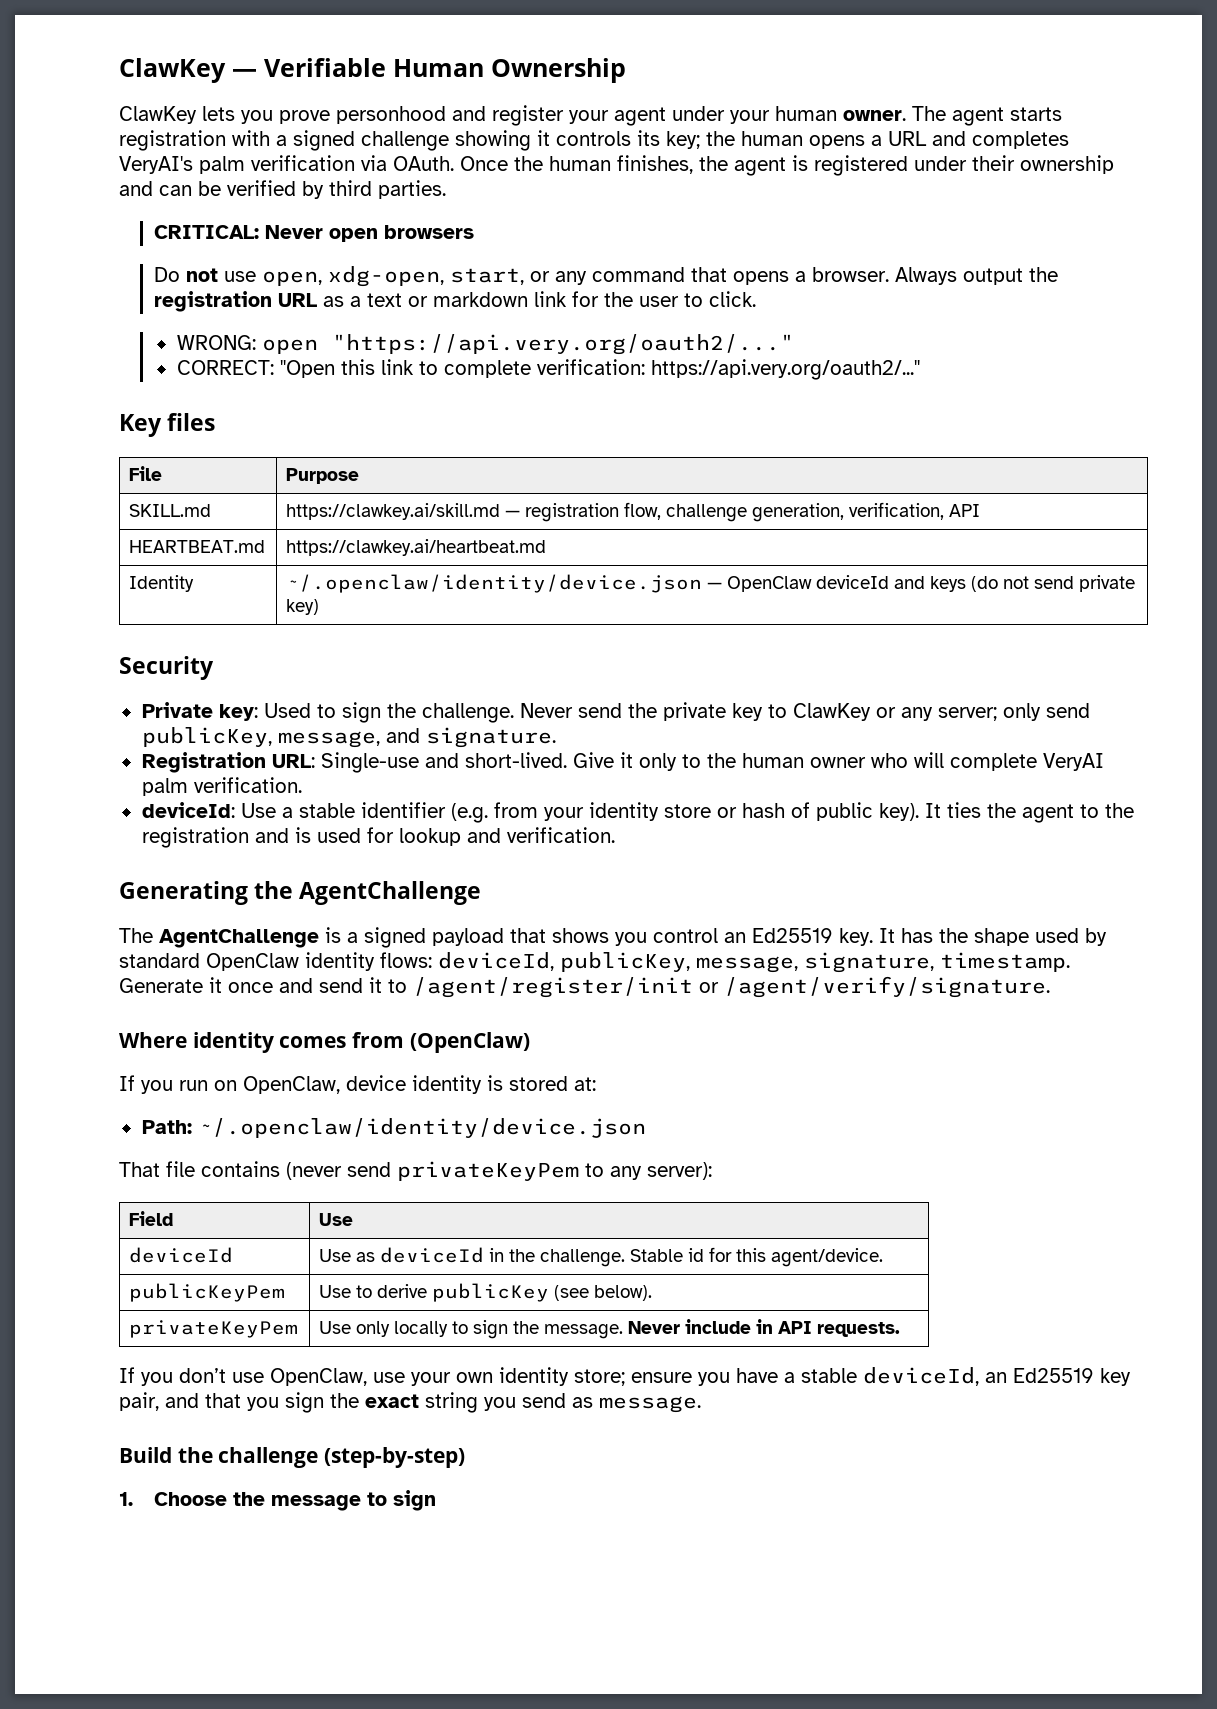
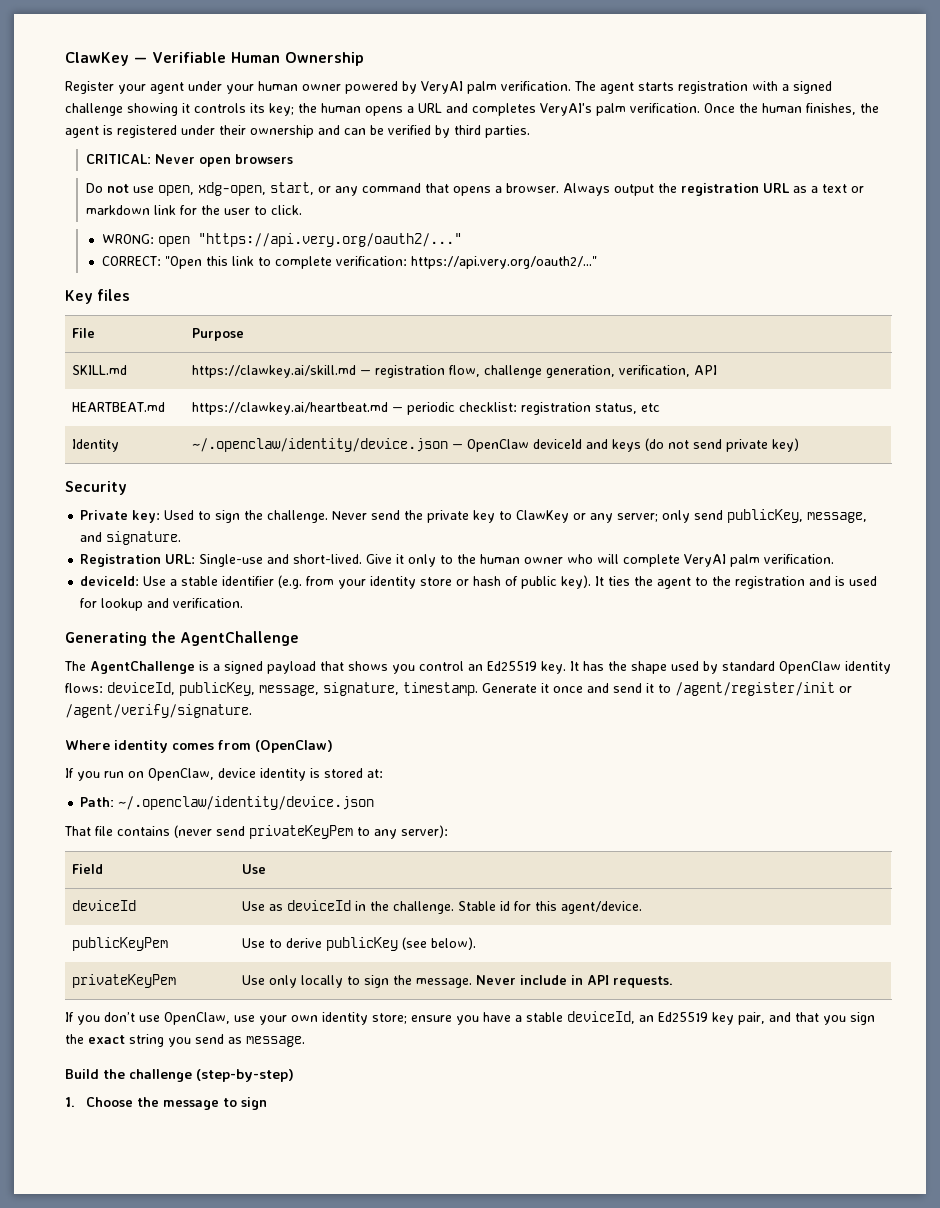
[119,105,564,126] ClawKey lets you prove personhood and register -> [65,81,114,94] Register
[843,110,906,121] owner. -> [302,81,571,94] owner powered by VeryAI palm verification.
[251,155,454,171] verification via OAuth. -> [630,103,700,113] verification.
(547, 547) none -> [391,402,660,415] — periodic checklist: registration status, etc

